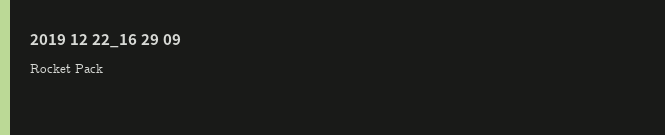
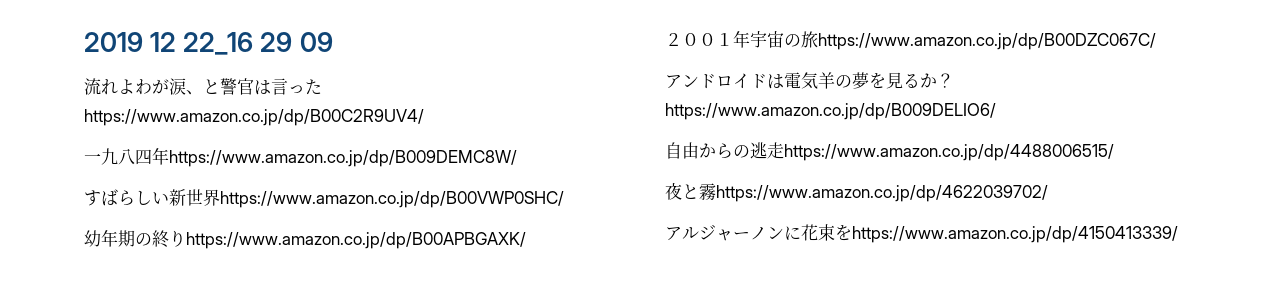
[30,64,103,73] Rocket Pack -> [84,78,322,95] [84,109,424,126] [84,147,517,167] [84,189,564,208] [84,229,526,249] [665,30,1156,50] [665,72,954,89] [665,103,996,120] [665,142,1114,161] [665,183,1048,202] [665,224,1178,243] 流れよわが涙、と警官は言ったhttps://www.amazon.co.jp/dp/B00C2R9UV4/ // 一九八四年https://www.amazon.co.jp/dp/B009DEMC8W/ // すばらしい新世界https://www.amazon.co.jp/dp/B00VWP0SHC/ // 幼年期の終りhttps://www.amazon.co.jp/dp/B00APBGAXK/ // ２００１年宇宙の旅https://www.amazon.co.jp/dp/B00DZC067C/ // アンドロイドは電気羊の夢を見るか？https://www.amazon.co.jp/dp/B009DELIO6/ // 自由からの逃走https://www.amazon.co.jp/dp/4488006515/ // 夜と霧https://www.amazon.co.jp/dp/4622039702/ // アルジャーノンに花束をhttps://www.amazon.co.jp/dp/4150413339/

